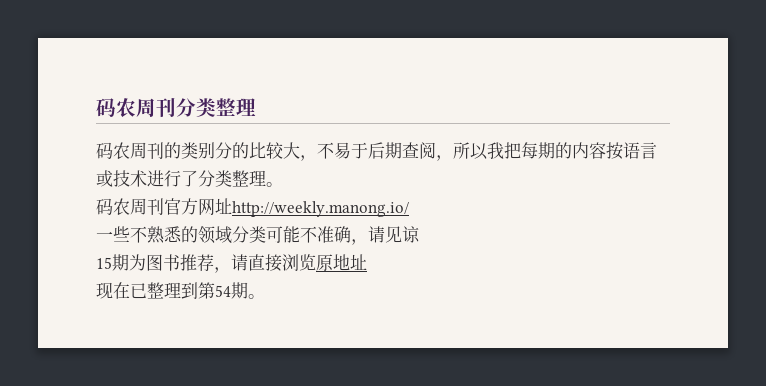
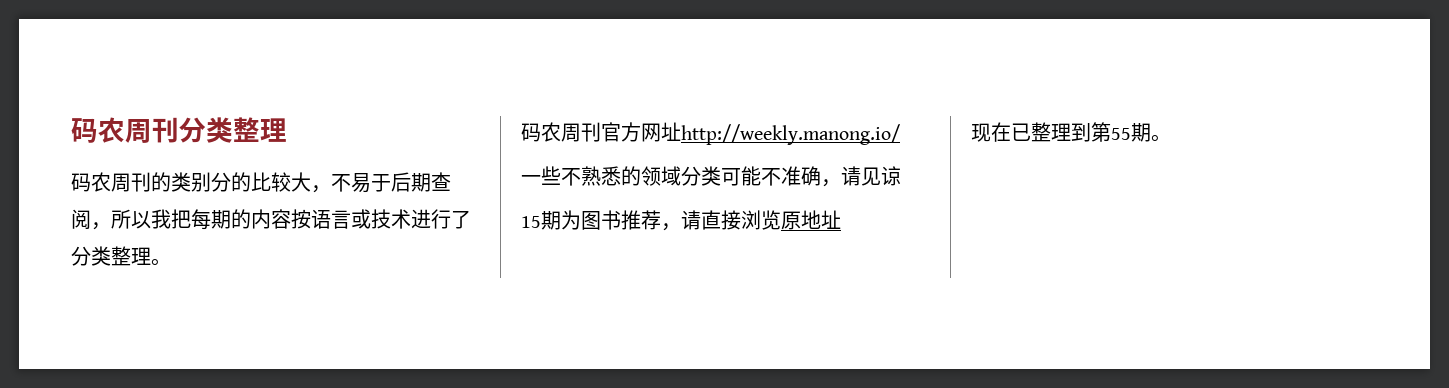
[215,285,231,297] 54 -> [1111,128,1131,140] 55

